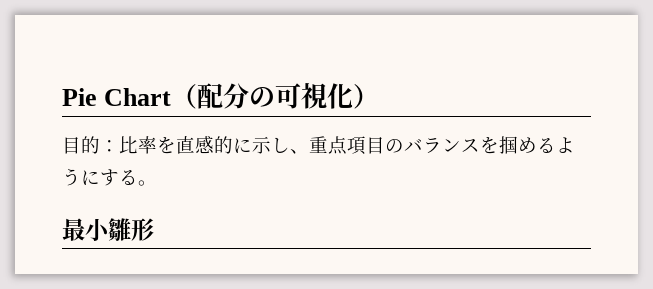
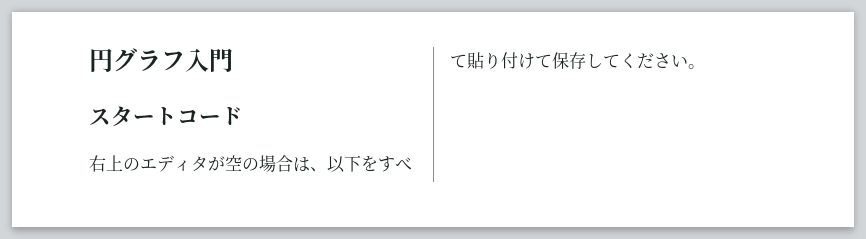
[62,83,380,109] [62,136,575,155] [62,168,138,186] Pie Chart（配分の可視化） // 目的：比率を直感的に示し、重点項目のバランスを掴めるようにする -> [89,48,233,73] [89,106,243,127] [89,155,412,173] [450,52,688,69] 円グラフ入門 // スタートコード // 右上のエディタが空の場合は、以下をすべて貼り付けて保存してください
[62,218,154,241] // 最小雛形 -> (705, 66) none

